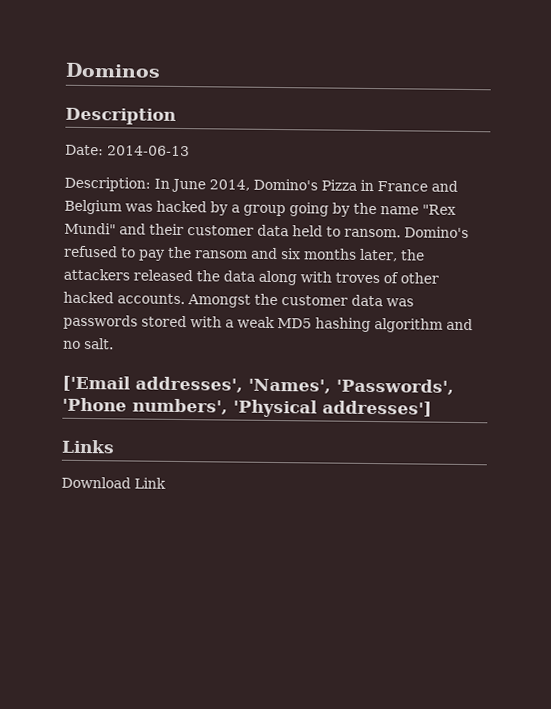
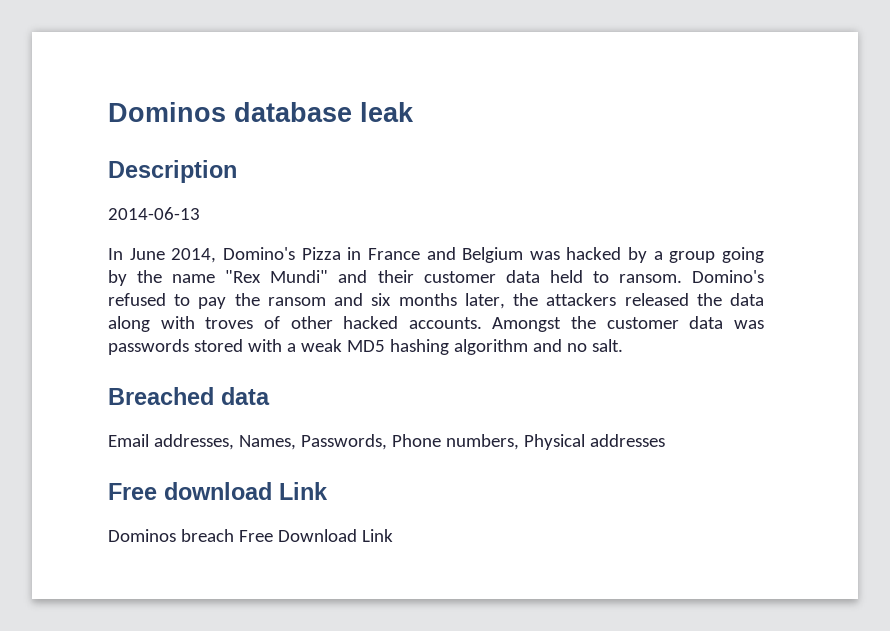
[65,62,161,78] Dominos -> [108,102,414,122] Dominos database leak
[65,144,104,156] Date: -> (237, 171) none
[64,176,151,192] Description: -> (200, 213) none
[62,375,454,395] [62,397,432,418] [61,439,115,454] ['Email addresses', 'Names', 'Passwords', 'Phone numbers', 'Physical addresses'] // Links // -> [108,387,270,405] [108,434,665,450] [108,482,328,500] [108,529,273,542] Breached data // Email addresses, Names, Passwords, Phone numbers, Physical addresses // Free download Link // Dominos breach Free

